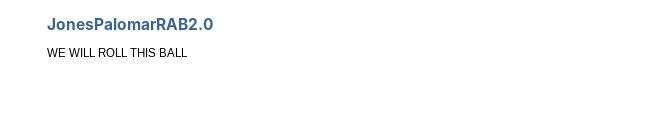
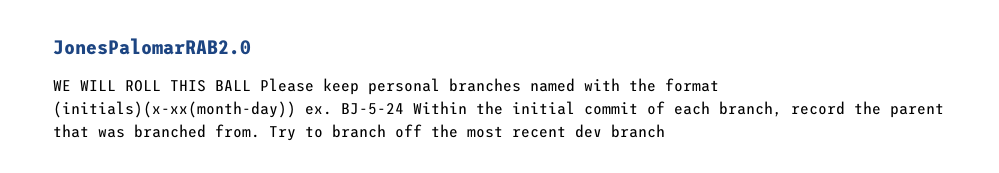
(189, 52) none -> [260,78,719,95] [53,101,944,118] [53,124,665,141] Please keep personal branches named with the format (initials)(x-xx(month-day)) ex. BJ-5-24 Within the initial commit of each branch, record the parent that was branched from. Try to branch off the most recent dev branch

